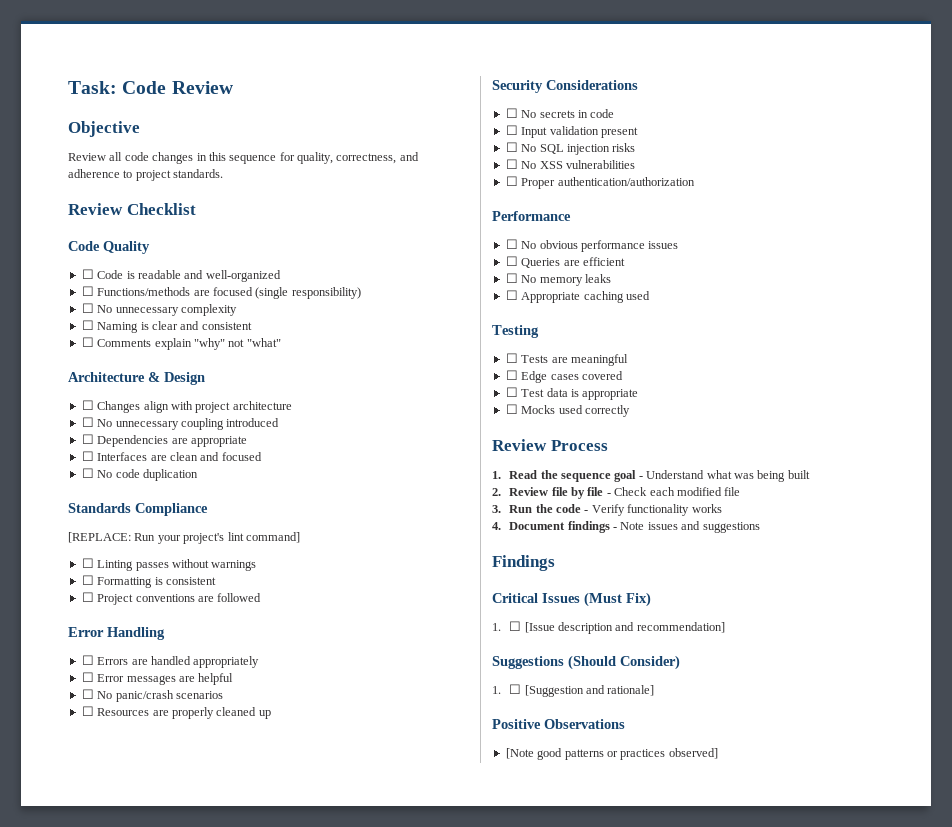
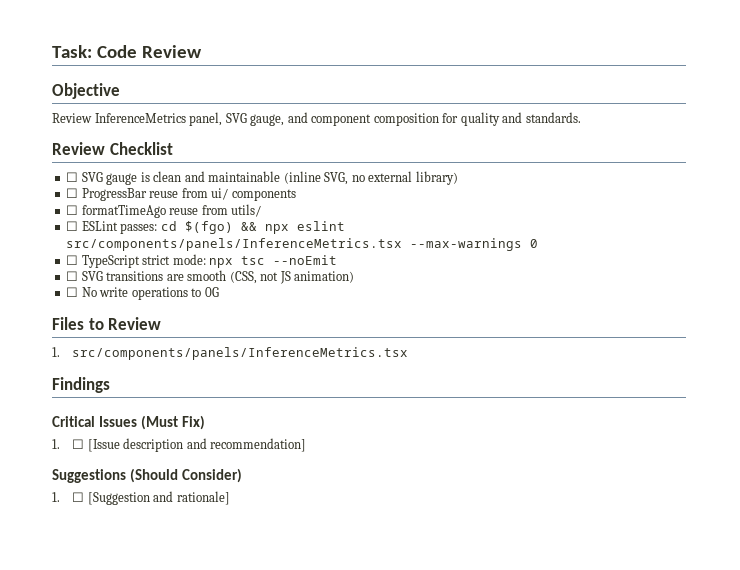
[109,152,419,164] [68,169,224,181] [68,203,196,215] [68,241,150,254] [81,269,281,282] [81,286,361,299] [81,303,237,316] [81,320,252,333] [81,337,281,350] [68,372,205,385] [81,400,292,413] [81,417,280,430] [81,434,247,447] [81,451,262,461] [81,468,198,481] [68,503,208,516] [68,532,300,544] [81,558,257,571] [81,575,216,588] [81,592,262,605] [68,627,165,640] [81,655,260,668] [81,672,234,685] [81,689,223,702] [81,706,271,719] [492,80,638,93] [505,108,615,118] [505,125,638,138] [505,142,636,155] [505,159,635,169] [505,176,695,189] [492,211,571,221] [505,239,679,252] [505,256,625,268] [505,273,611,286] [505,290,650,303] [492,325,539,338] [505,353,628,366] [505,370,623,383] [505,387,639,400] [505,404,630,417] [492,439,608,451] [492,470,810,482] [492,487,741,499] [492,504,722,516] [492,521,760,533] all code changes in this sequence for quality, correctness, and adherence to project standards. // Review Checklist // Code Quality // ☐ Code is readable and well-organized // ☐ Functions/methods are focused (single responsibility) // ☐ No unnecessary complexity // ☐ Naming is clear and consistent // ☐ Comments explain "why" not "what" // Architecture & Design // ☐ Changes align with project architecture // ☐ No unnecessary coupling introduced // ☐ Dependencies are appropriate // ☐ Interfaces are clean and focused // ☐ No code duplication // Standards Compliance // [REPLACE: Run your project's lint command] // ☐ Linting passes without warnings // ☐ Formatting is consistent // ☐ Project conventions are followed // Error Handling // ☐ Errors are handled appropriately // ☐ Error messages are helpful // ☐ No panic/crash scenarios // ☐ Resources are properly cleaned up // Security Considerations // ☐ No secrets in code // ☐ Input validation present // ☐ No SQL injection risks // ☐ No XSS vulnerabilities // ☐ Proper authentication/authorization // Performance // ☐ No obvious performance issues // ☐ Queries are efficient // ☐ No memory leaks // ☐ Appropriate caching used // Testing // ☐ Tests are meaningful // ☐ Edge cases covered // ☐ Test data is appropriate // ☐ Mocks used correctly // Review Process // 1. Read the sequence goal - Understand what was being built // 2. Review file by file - Check each modified file // 3. Run the code - Verify functionality works // 4. Document findings - Note issues and suggestions -> [94,112,581,126] [52,142,173,155] [66,171,458,185] [66,188,296,201] [66,204,262,218] [66,221,345,234] [66,238,539,251] [66,254,338,268] [66,270,355,284] [66,287,219,300] [52,317,162,330] [52,347,409,360] InferenceMetrics panel, SVG gauge, and component composition for quality and standards. // Review Checklist // ☐ SVG gauge is clean and maintainable (inline SVG, no external library) // ☐ ProgressBar reuse from ui/ components // ☐ formatTimeAgo reuse from utils/ // ☐ ESLint passes: cd $(fgo) && npx eslint src/components/panels/InferenceMetrics.tsx --max-warnings 0 // ☐ TypeScript strict mode: npx tsc --noEmit // ☐ SVG transitions are smooth (CSS, not JS animation) // ☐ No write operations to 0G // Files to Review // 1. src/components/panels/InferenceMetrics.tsx
[492,719,625,729] [505,748,718,760] // Positive Observations // [Note good patterns or practices observed] -> (230, 498) none

